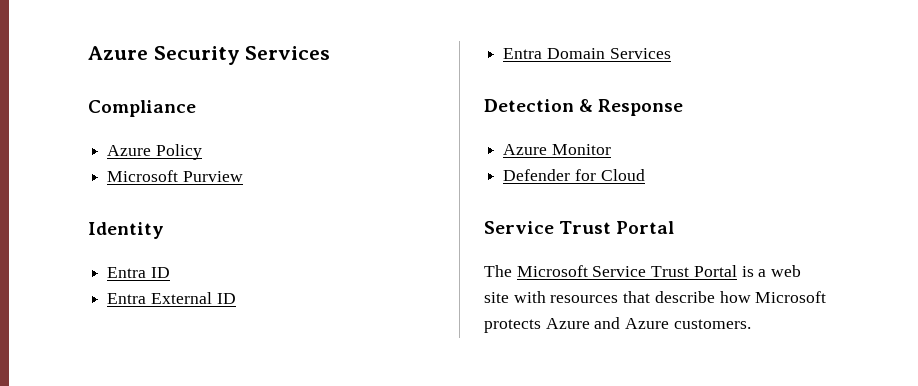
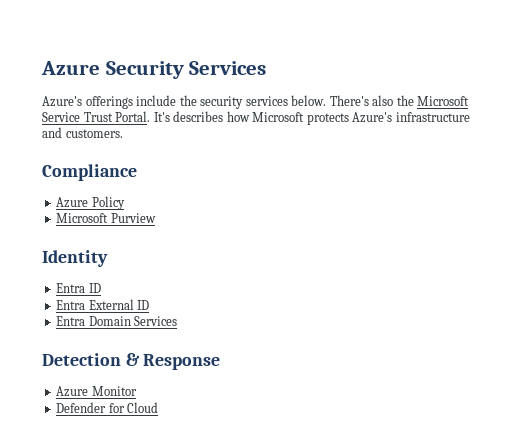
(331, 53) none -> [42,95,470,109] [42,111,470,125] [42,127,123,138] // Azure's offerings include the security services below. There's also the Microsoft Service Trust Portal. It's describes how Microsoft protects Azure's infrastructure and customers.
[484,221,675,234] [484,265,802,277] [484,291,827,303] [484,317,751,333] // Service Trust Portal // The Microsoft Service Trust Portal is a web site with resources that describe how Microsoft protects Azure and Azure customers. -> (159, 407) none

